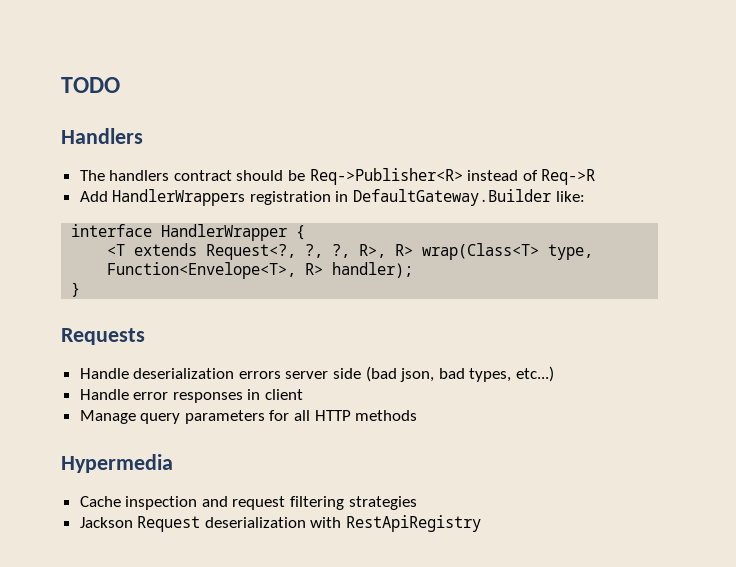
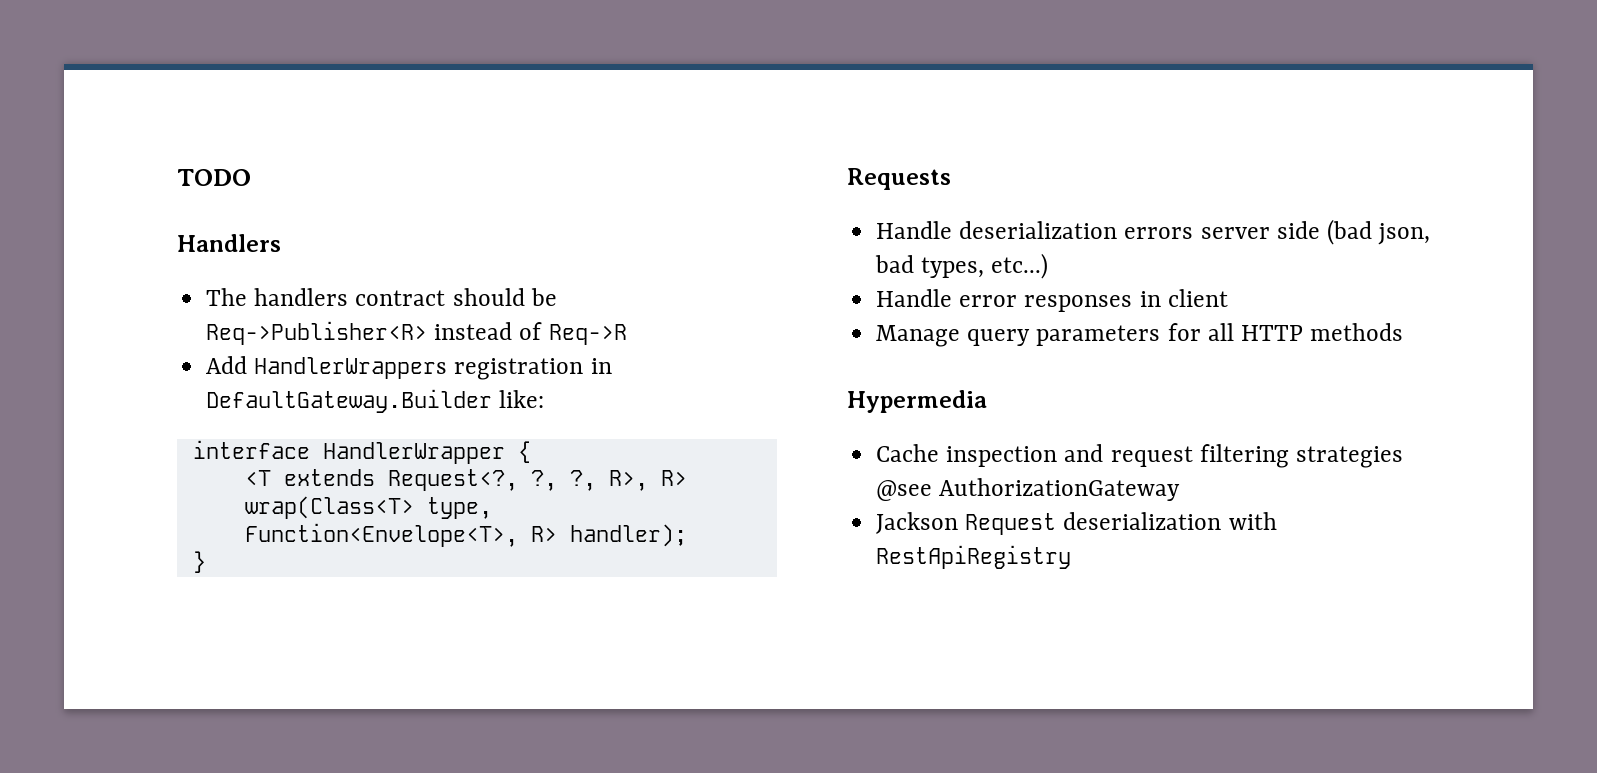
(417, 503) none -> [876,478,1181,501] @see AuthorizationGateway

